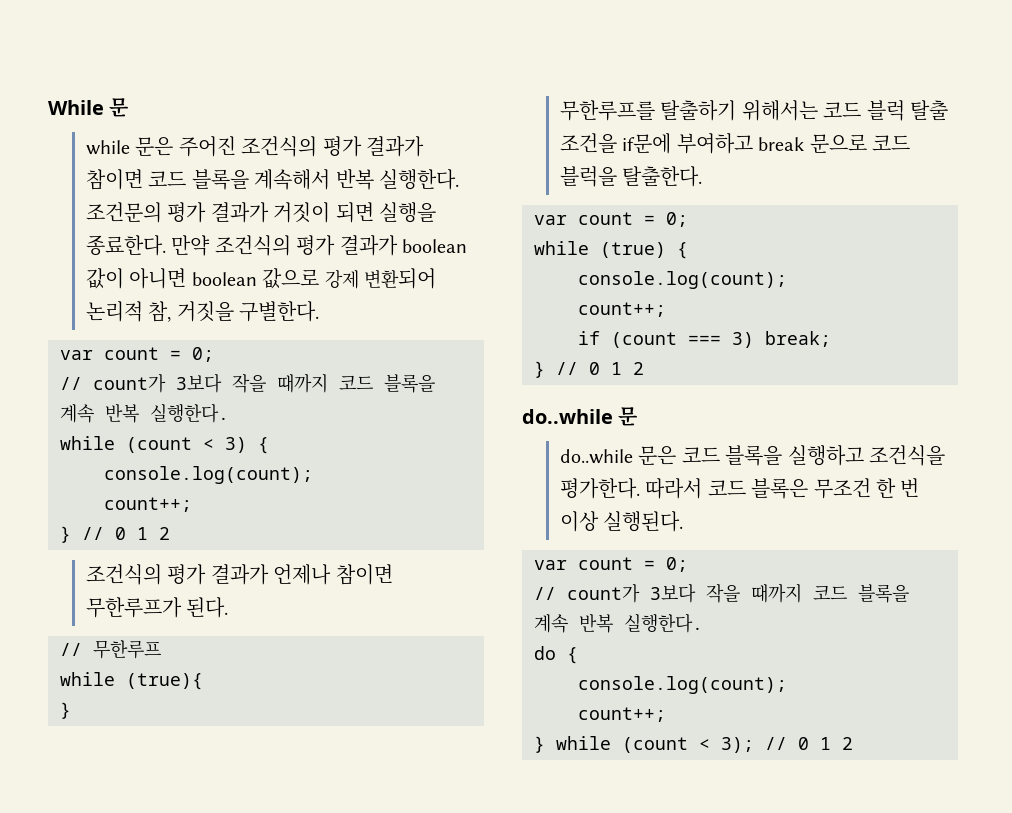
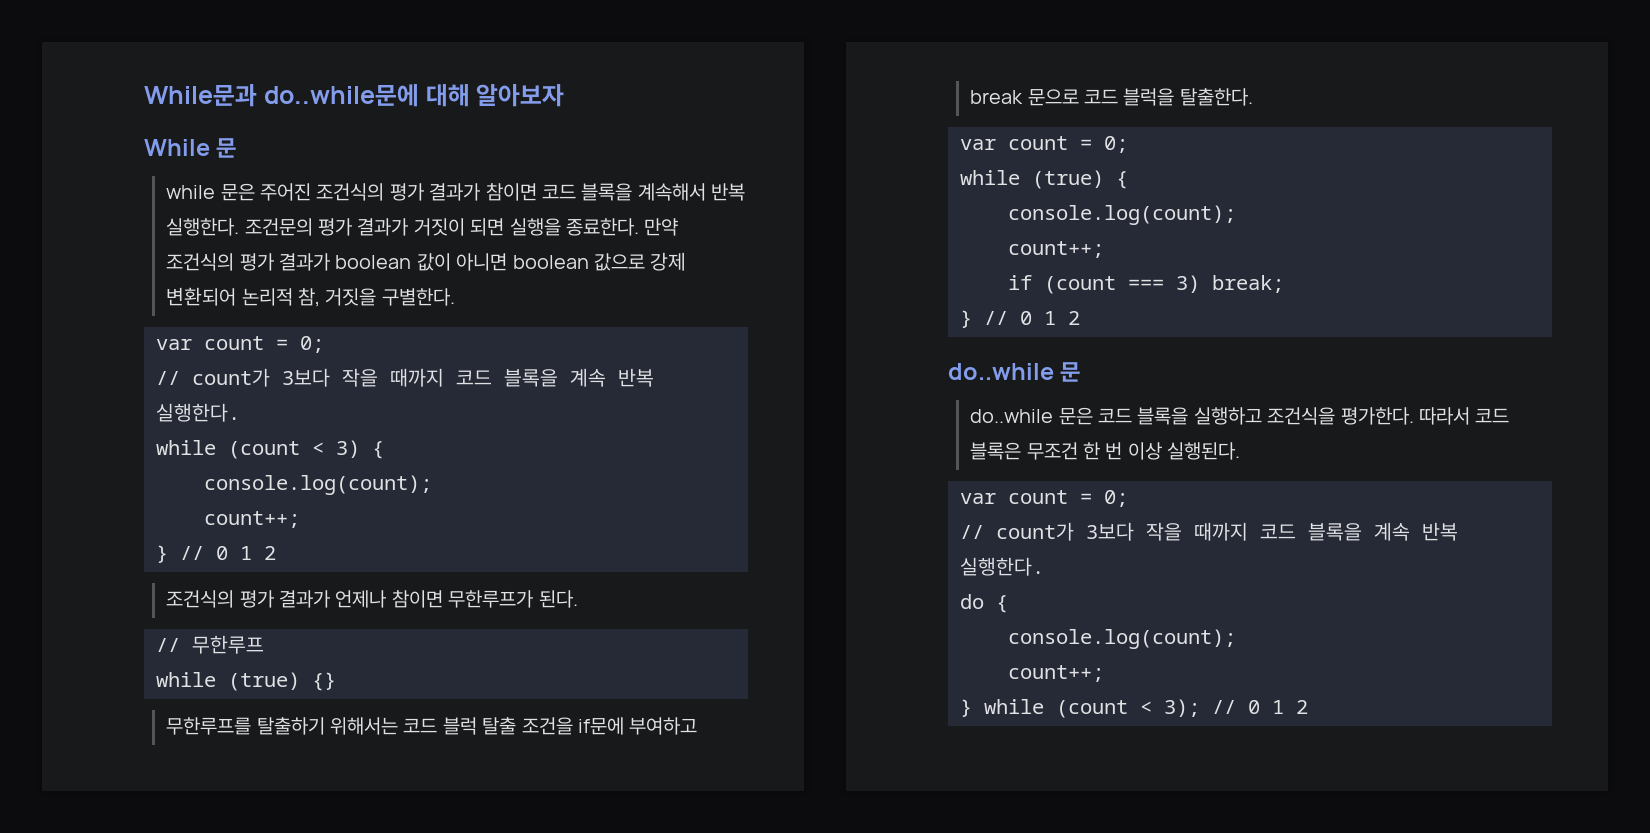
(48, 107) none -> [144,84,565,107] While문과 do..while문에 대해 알아보자 //
[126,673,203,690] [60,702,71,719] (true){ // } -> [228,672,336,691] (true) {}

